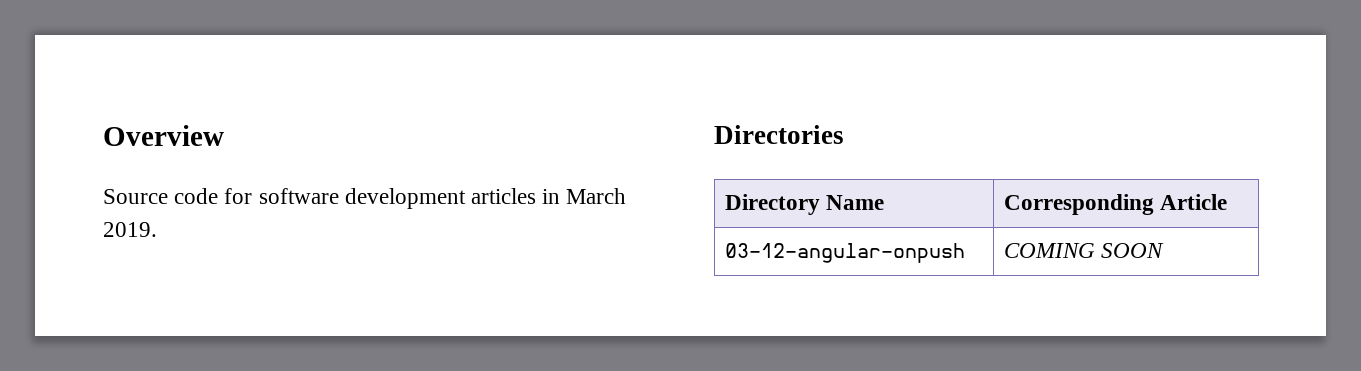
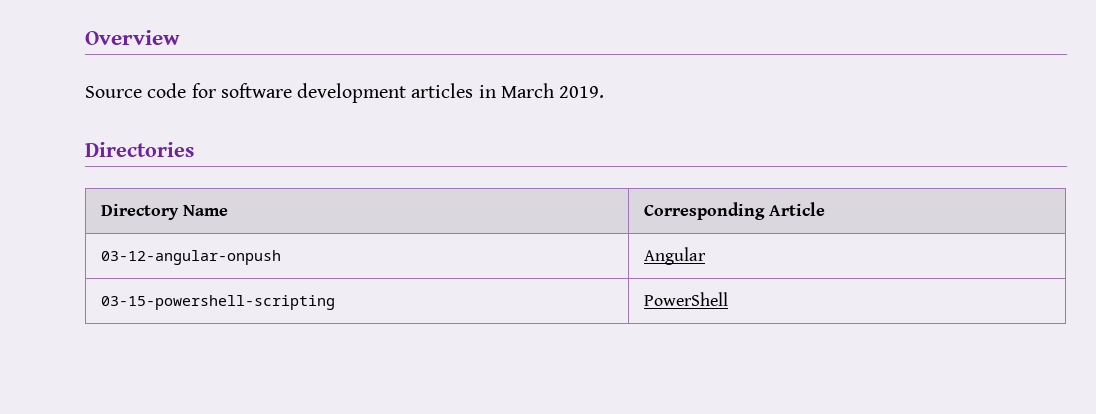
[1003,243,1165,258] COMING SOON -> [643,247,706,265] [100,295,335,310] [643,292,728,306] Angular // 03-15-powershell-scripting | PowerShell

